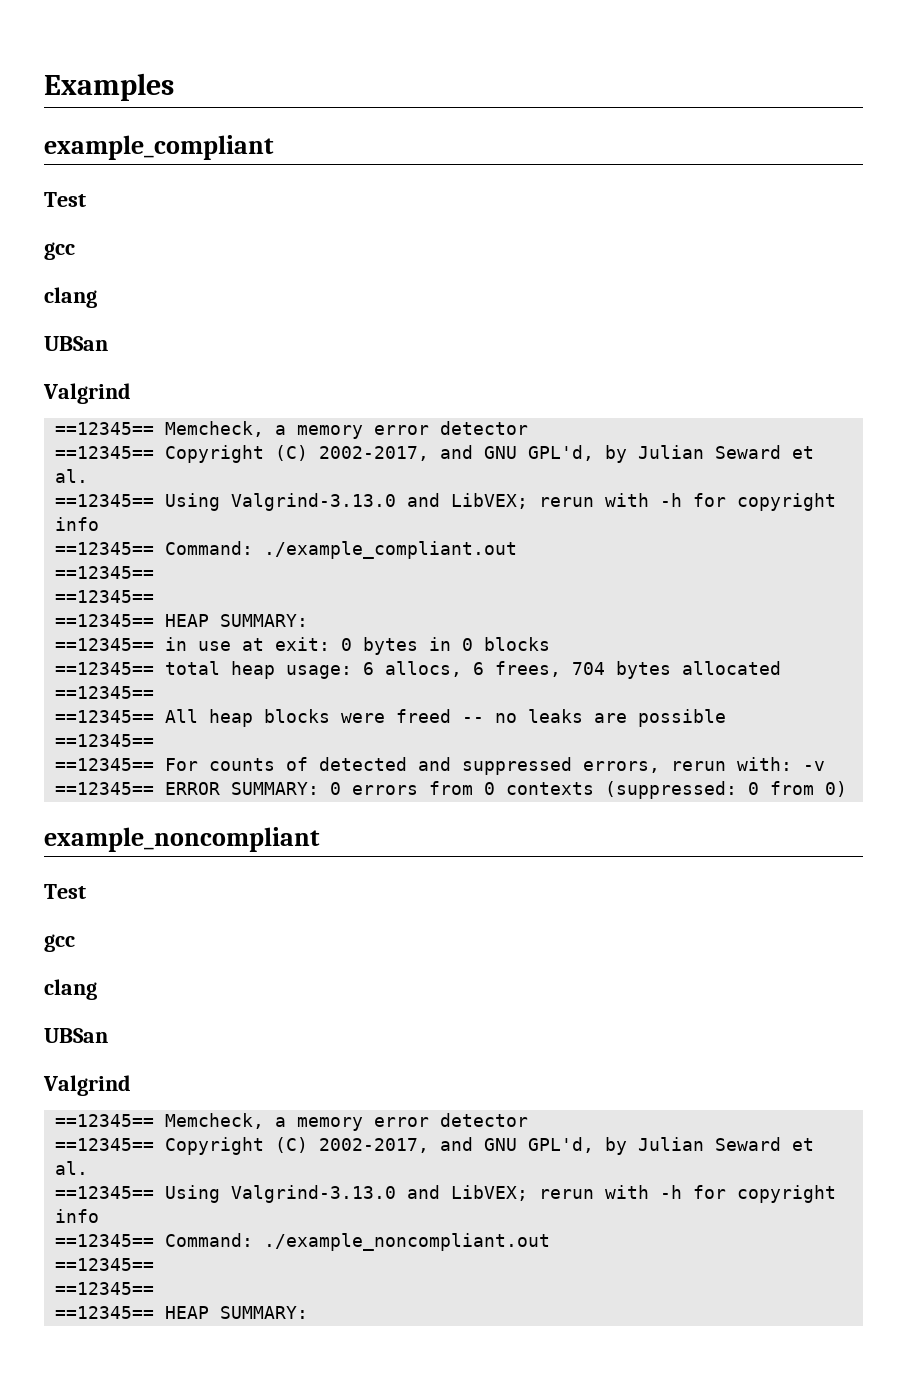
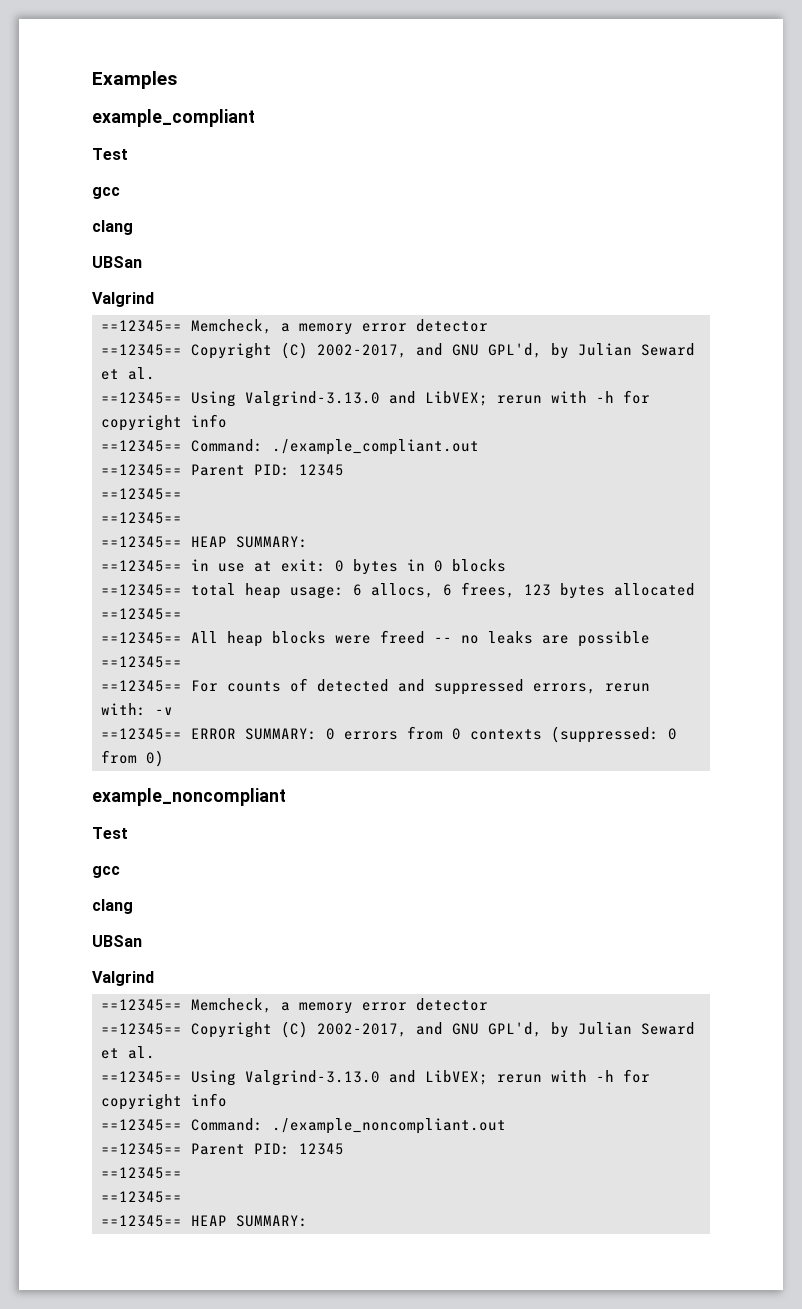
(518, 550) none -> [101,464,344,476] // ==12345== Parent PID: 12345
[572,662,606,675] 704 -> [524,584,551,596] 123
(551, 1242) none -> [101,1143,344,1155] // ==12345== Parent PID: 12345

